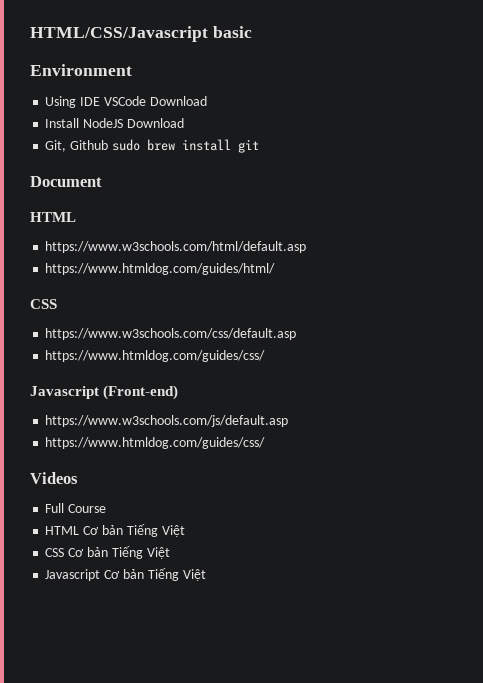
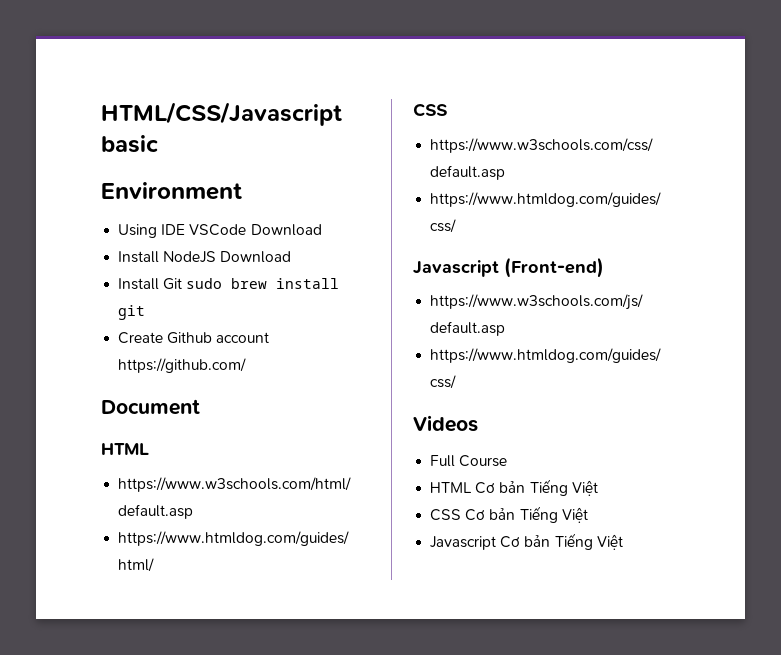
[45,140,109,152] Git, Github -> [118,278,183,290] Install Git
(259, 146) none -> [118,332,270,344] [118,358,247,373] // Create Github account https://github.com/

